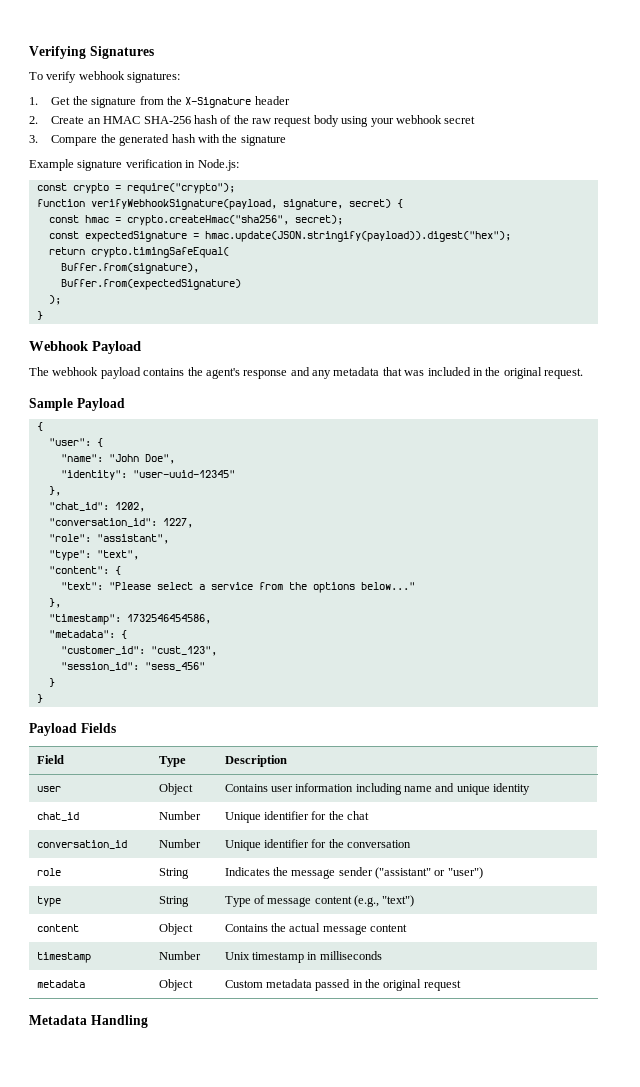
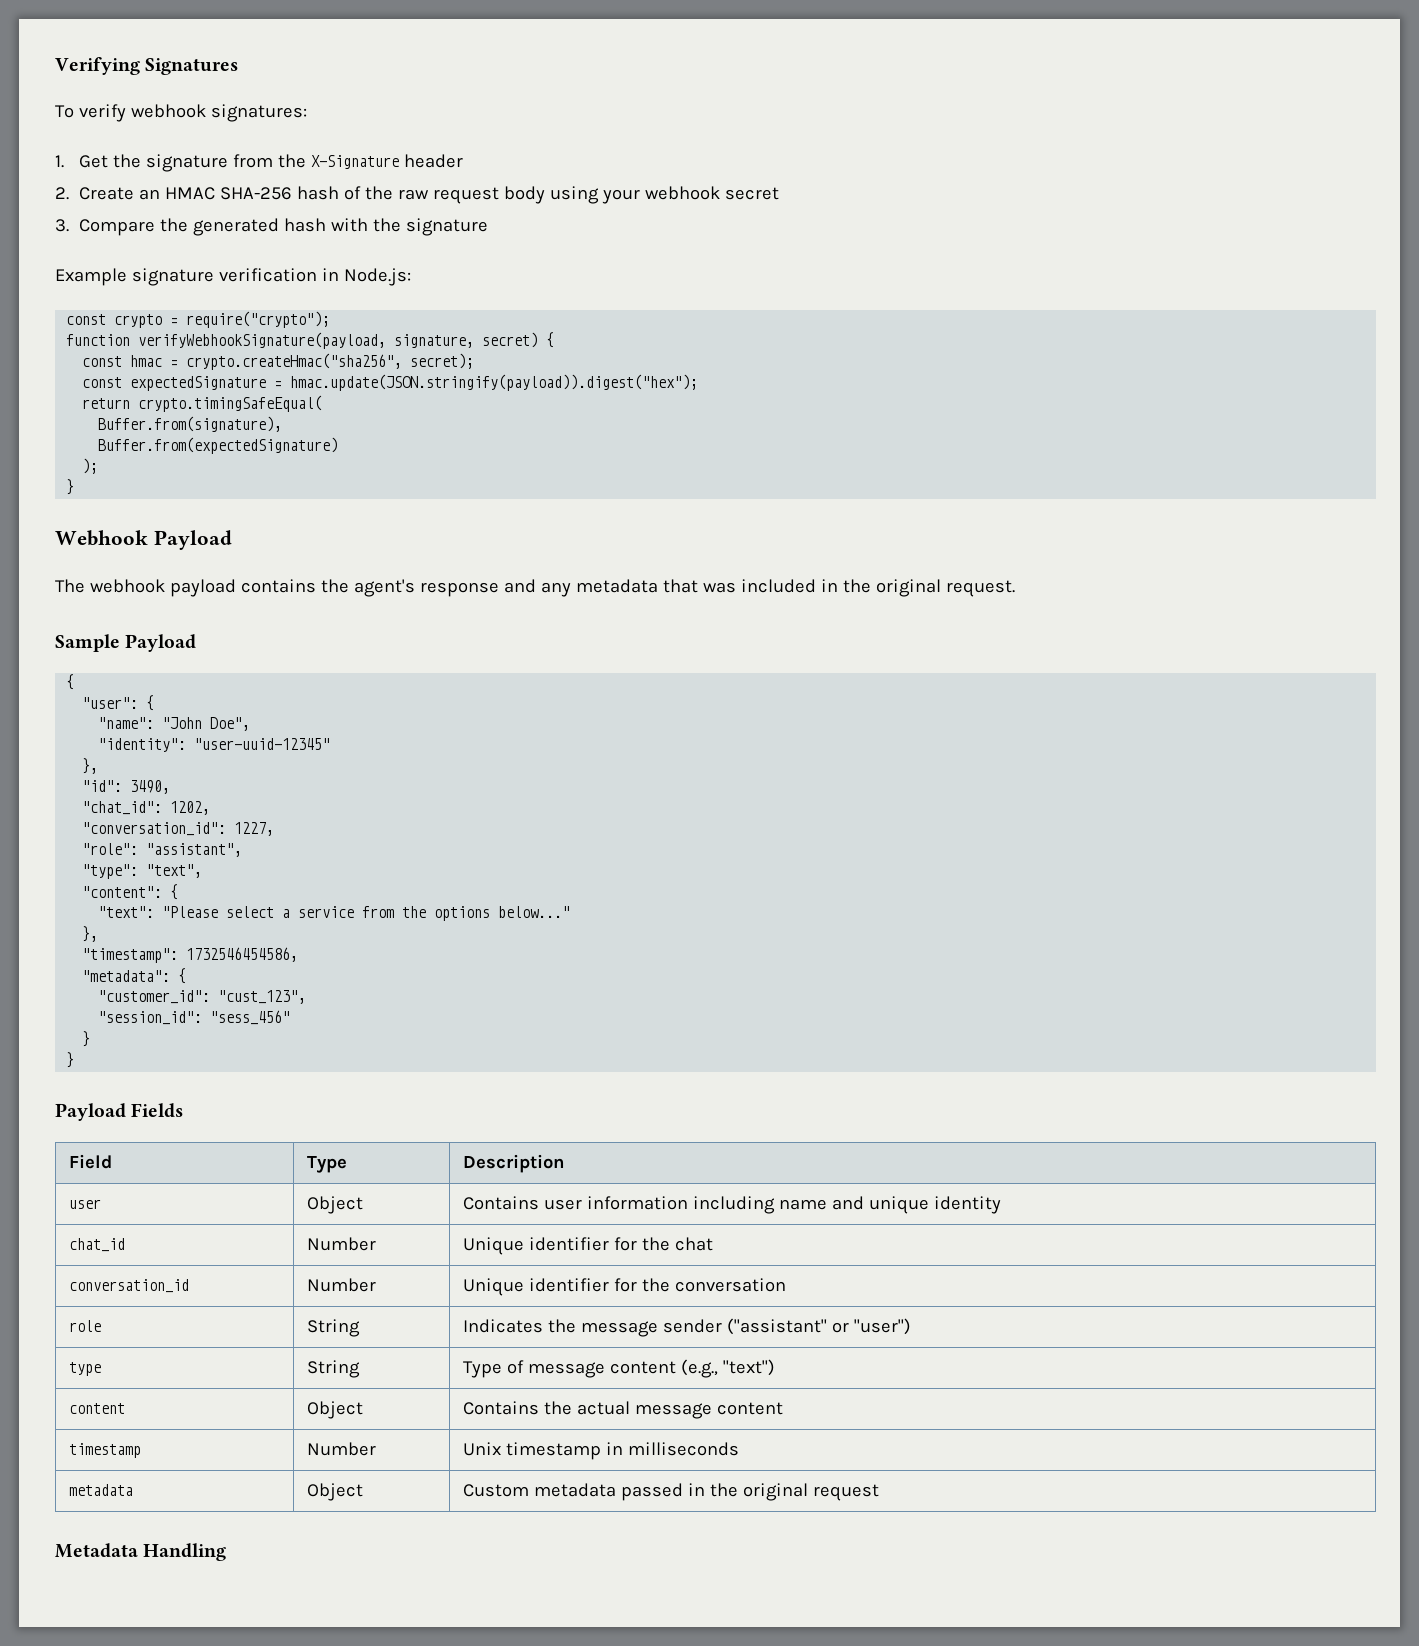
(61, 491) none -> [82,780,171,794] // "id": 3490,

